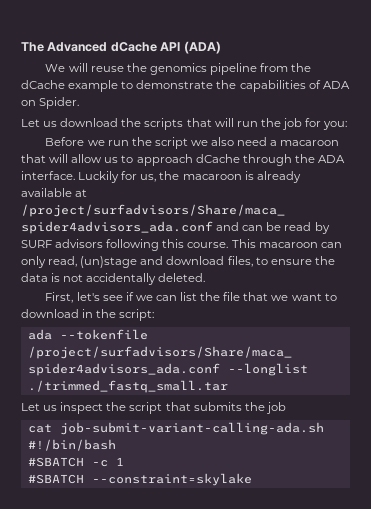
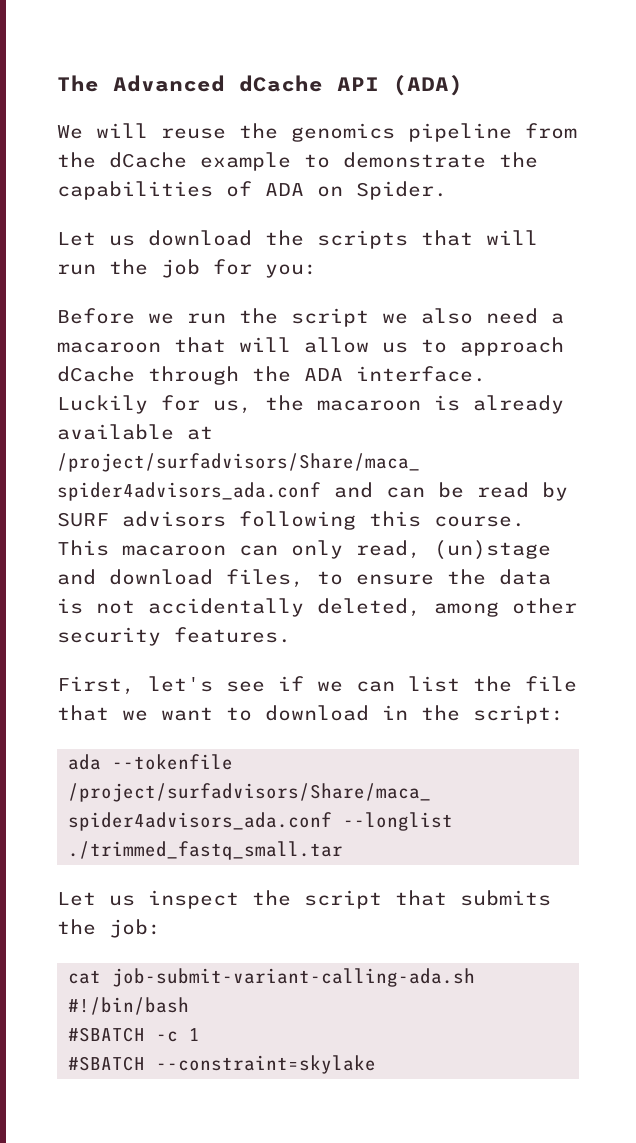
[158,273,206,282] deleted. -> [317,598,577,617] [57,627,291,646] deleted, among other security features.
[265,402,286,414] job -> [109,919,161,938] job:

